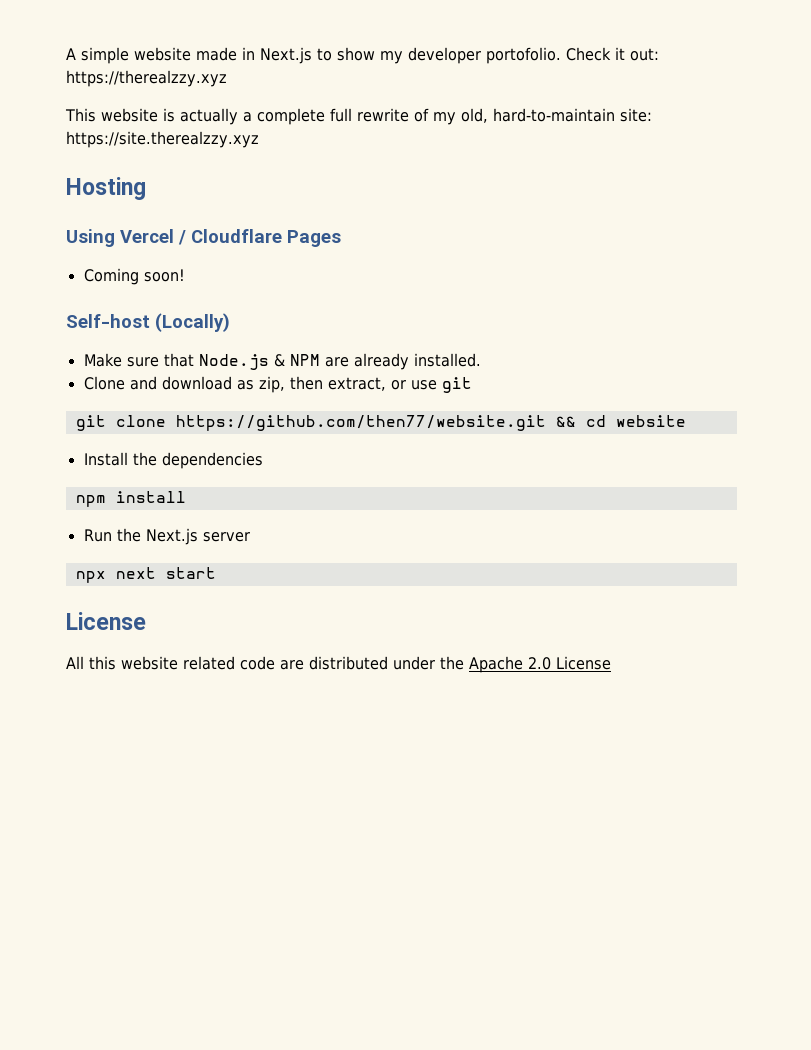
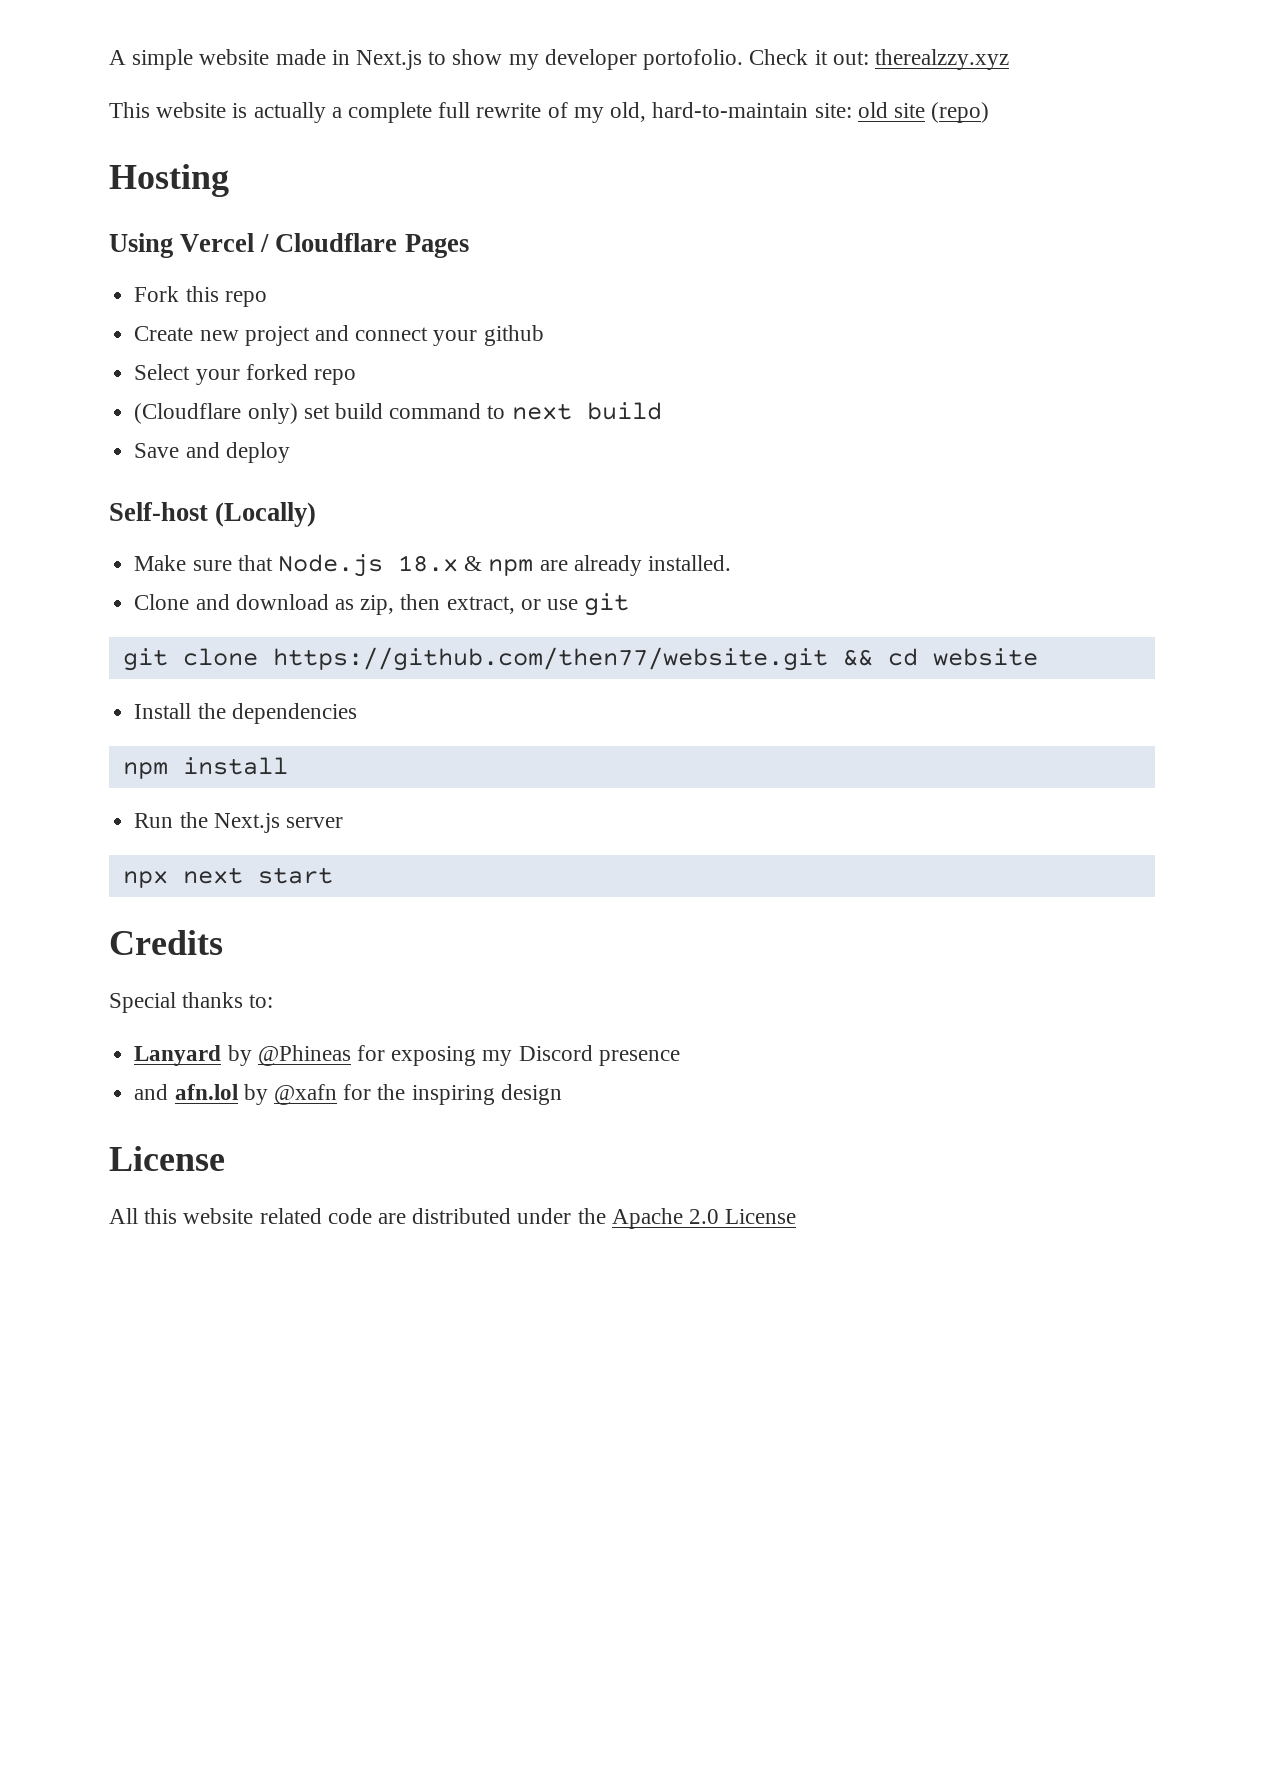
[66,70,227,87] https://therealzzy.xyz -> [874,49,1009,70] therealzzy.xyz
[66,131,259,148] https://site.therealzzy.xyz -> [857,102,990,123] old site (repo)
[83,268,185,285] Coming soon! -> [134,286,267,307] [134,325,544,346] [134,364,356,385] [134,402,662,424] [134,442,290,463] Fork this repo // Create new project and connect your github // Select your forked repo // (Cloudflare only) set build command to next build // Save and deploy
[273,354,320,367] & NPM -> [397,555,534,576] 18.x & npm
(216, 573) none -> [109,930,223,955] [109,992,274,1013] [134,1045,680,1066] [134,1084,562,1105] // Credits // Special thanks to: // Lanyard by @Phineas for exposing my Discord presence // and afn.lol by @xafn for the inspiring design

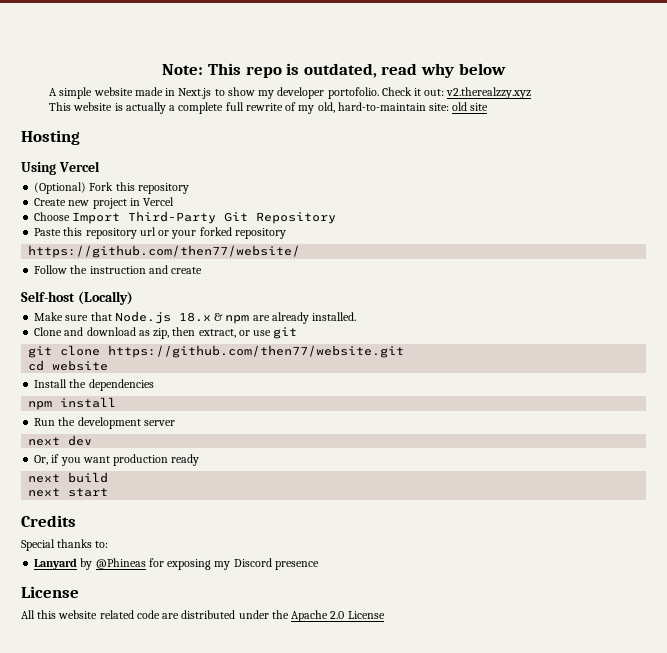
(109, 57) none -> [162,63,506,78] Note: This repo is outdated, read why below //
[874,49,1009,70] therealzzy.xyz -> [446,87,532,99] v2.therealzzy.xyz
[931,102,990,123] (repo) -> (489, 107) none
[260,233,469,258] / Cloudflare Pages // -> [34,182,87,194] // (Optional)
[224,291,267,307] repo -> [137,183,189,194] repository
[314,325,544,346] [134,364,356,385] [134,402,662,424] [134,442,290,463] and connect your github // Select your forked repo // (Cloudflare only) set build command to next build // Save and deploy -> [129,197,175,206] [34,211,337,224] [34,227,286,239] [28,245,301,258] [34,265,203,274] in Vercel // Choose Import Third-Party Git Repository // Paste this repository url or your forked repository // https://github.com/then77/website/ // Follow the instruction and create
[842,649,873,666] && -> (405, 351) //
[213,813,280,833] Next.js -> [77,417,141,429] development
[122,871,168,888] npx -> [28,435,93,446] [34,454,200,466] [28,472,109,483] next dev // Or, if you want production ready // next build //
[134,1084,562,1105] // and afn.lol by @xafn for the inspiring design -> (319, 565) none

